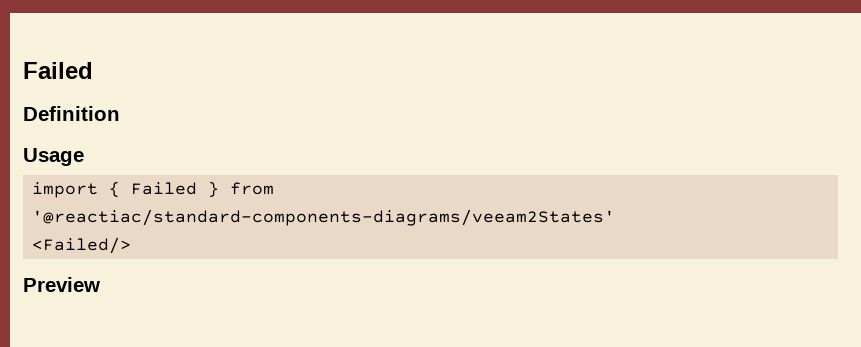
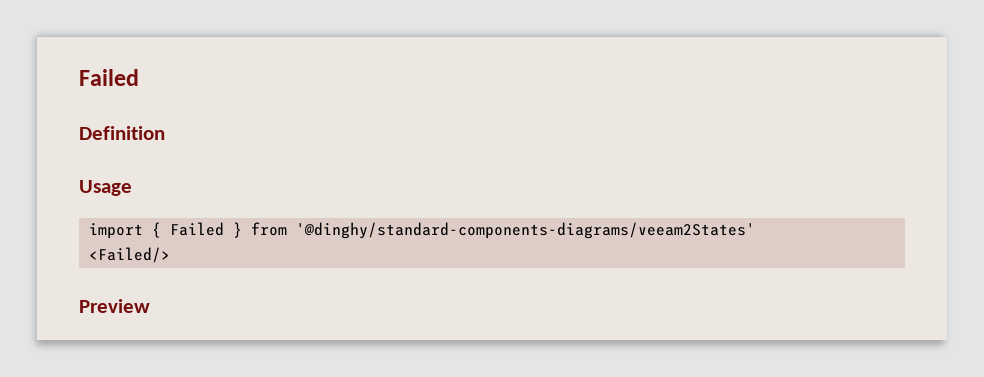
[31,209,615,226] '@reactiac/standard-components-diagrams/veeam2States' -> [295,222,755,239] '@dinghy/standard-components-diagrams/veeam2States'

